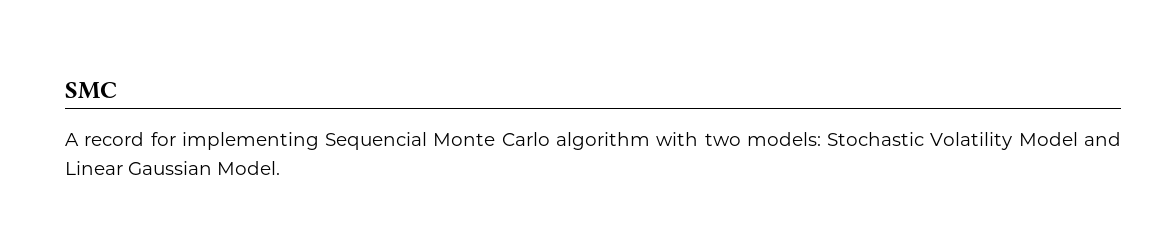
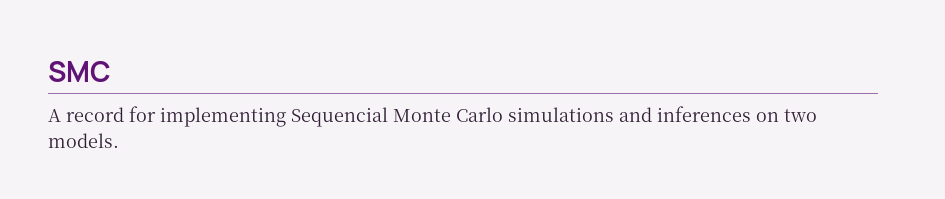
[556,132,1122,150] [65,161,280,175] algorithm with two models: Stochastic Volatility Model and Linear Gaussian Model. -> [508,106,817,122] [48,133,119,148] simulations and inferences on two models.

